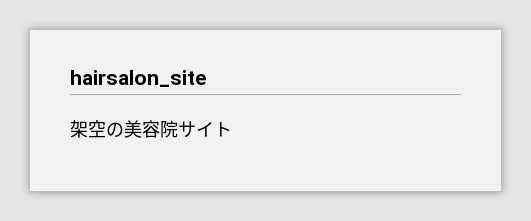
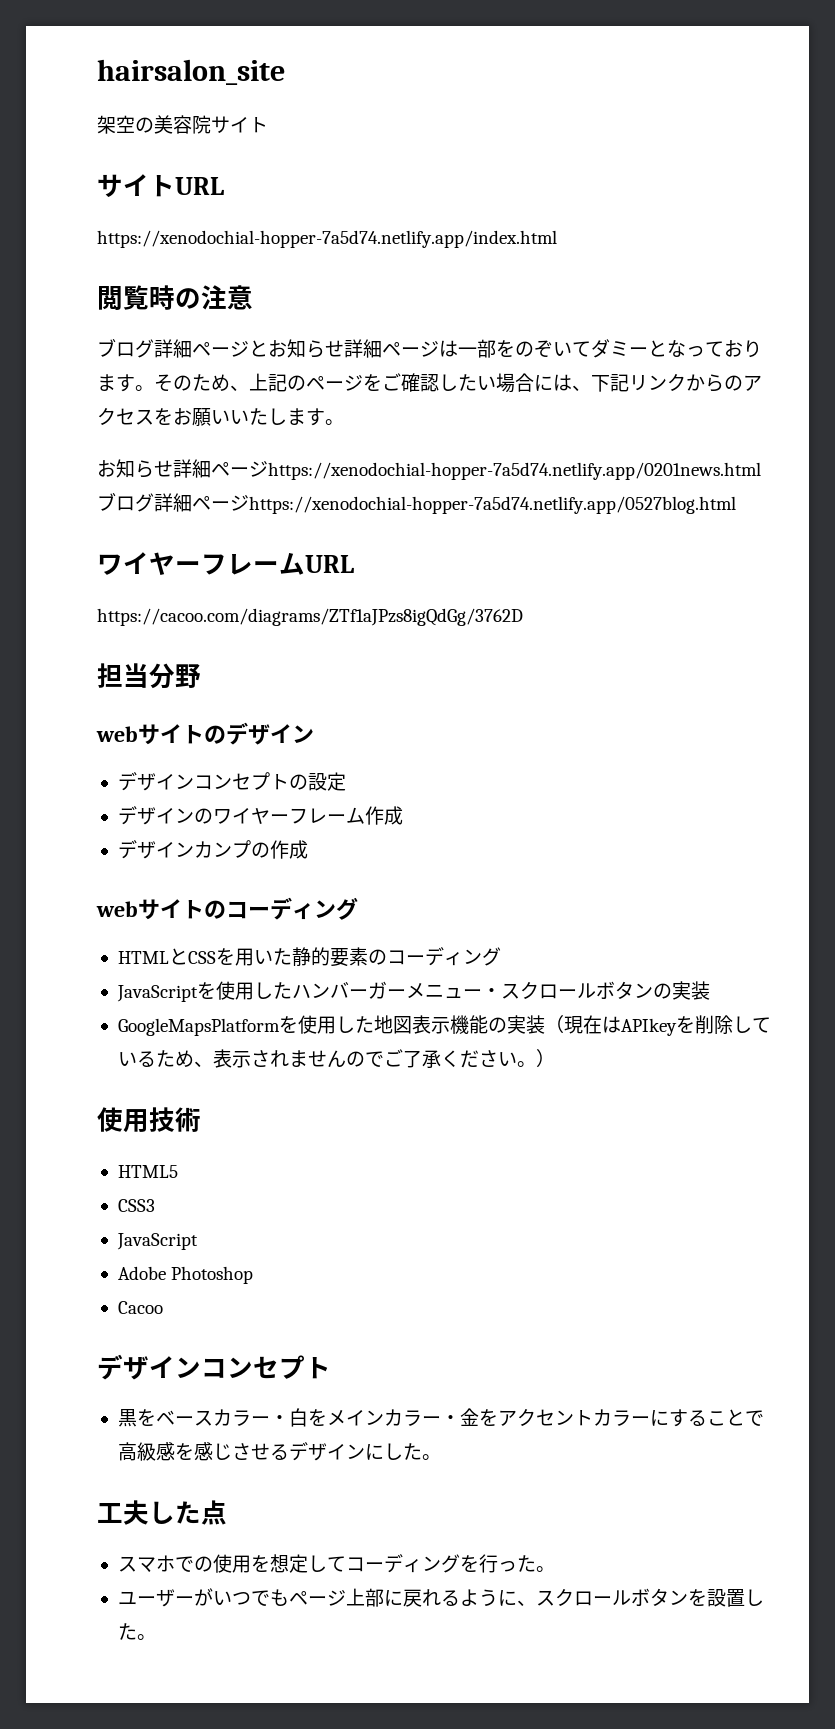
(232, 129) none -> [97,174,224,198] [97,230,557,248] [97,285,253,310] [97,338,762,358] [97,373,762,393] [97,407,344,426] [97,459,761,480] [97,492,736,514] [97,552,354,575] [97,608,523,626] [97,663,201,689] [96,722,314,745] [117,772,346,791] [117,806,403,825] [117,840,308,859] [96,897,358,920] [117,947,501,967] [116,981,710,1002] [117,1015,771,1036] [117,1049,555,1068] [97,1107,201,1133] [117,1165,178,1178] [117,1199,155,1212] [116,1233,198,1250] [117,1266,254,1284] [117,1301,163,1314] [97,1354,331,1380] [117,1408,764,1427] [117,1442,441,1461] [97,1500,227,1525] [117,1554,555,1573] [117,1588,764,1607] [117,1623,156,1640] // サイトURL // https://xenodochial-hopper-7a5d74.netlify.app/index.html // 閲覧時の注意 // ブログ詳細ページとお知らせ詳細ページは一部をのぞいてダミーとなっております。そのため、上記のページをご確認したい場合には、下記リンクからのアクセスをお願いいたします。 // お知らせ詳細ページhttps://xenodochial-hopper-7a5d74.netlify.app/0201news.htmlブログ詳細ページhttps://xenodochial-hopper-7a5d74.netlify.app/0527blog.html // ワイヤーフレームURL // https://cacoo.com/diagrams/ZTf1aJPzs8igQdGg/3762D // 担当分野 // webサイトのデザイン // デザインコンセプトの設定 // デザインのワイヤーフレーム作成 // デザインカンプの作成 // webサイトのコーディング // HTMLとCSSを用いた静的要素のコーディング // JavaScriptを使用したハンバーガーメニュー・スクロールボタンの実装 // GoogleMapsPlatformを使用した地図表示機能の実装（現在はAPIkeyを削除しているため、表示されませんのでご了承ください。） // 使用技術 // HTML5 // CSS3 // JavaScript // Adobe Photoshop // Cacoo // デザインコンセプト // 黒をベースカラー・白をメインカラー・金をアクセントカラーにすることで高級感を感じさせるデザインにした。 // 工夫した点 // スマホでの使用を想定してコーディングを行った。 // ユーザーがいつでもページ上部に戻れるように、スクロールボタンを設置した。

